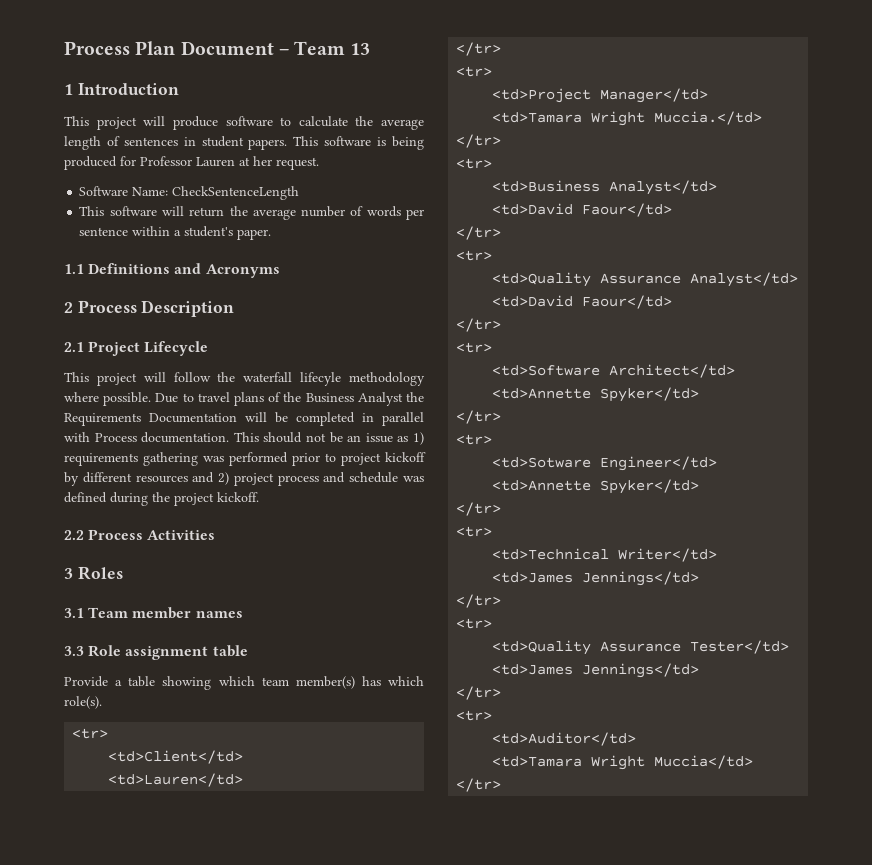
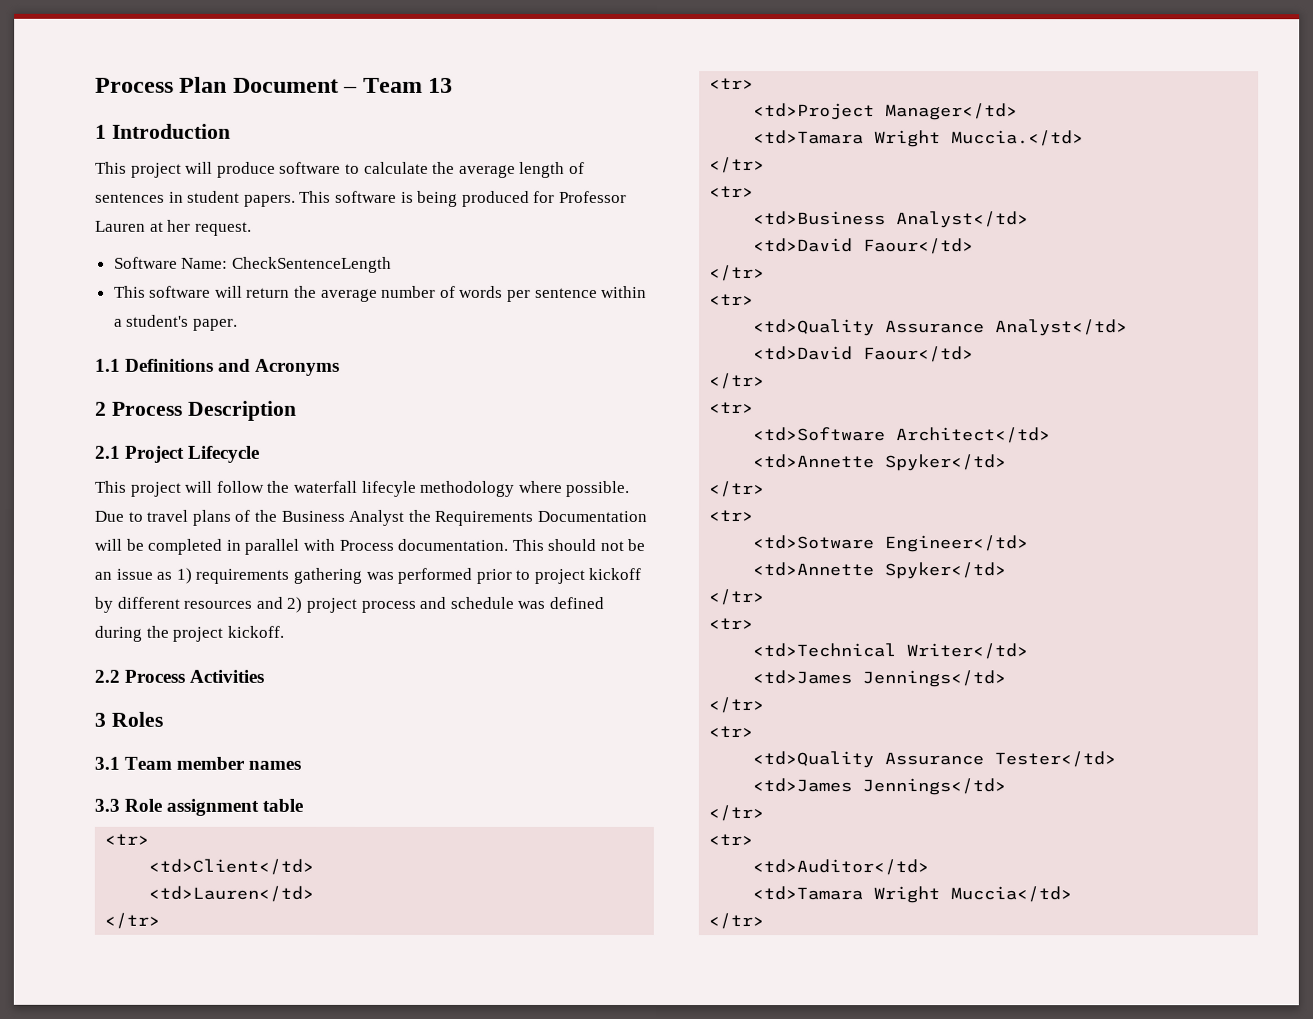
[64,676,424,690] [64,696,102,709] // Provide a table showing which team member(s) has which role(s). -> (304, 805) none

